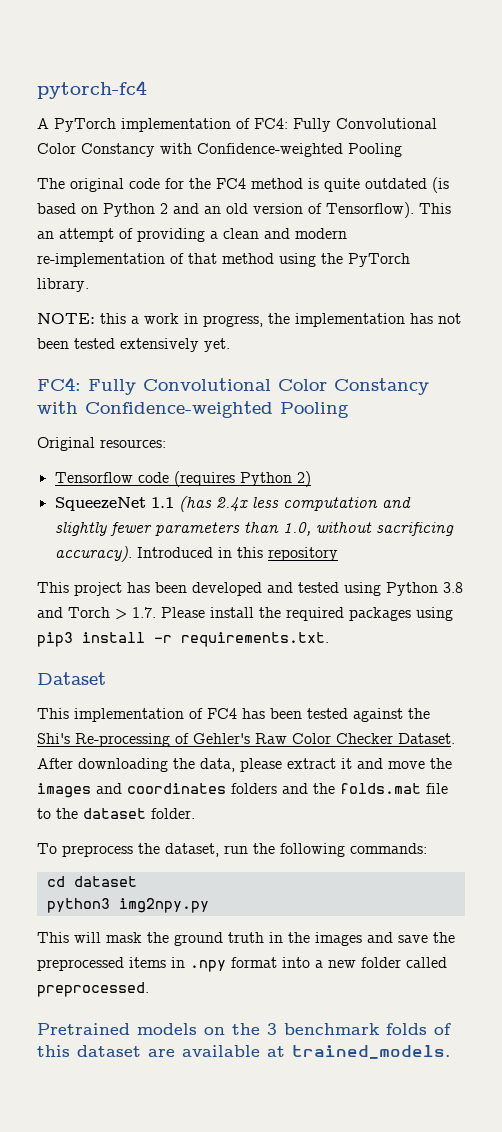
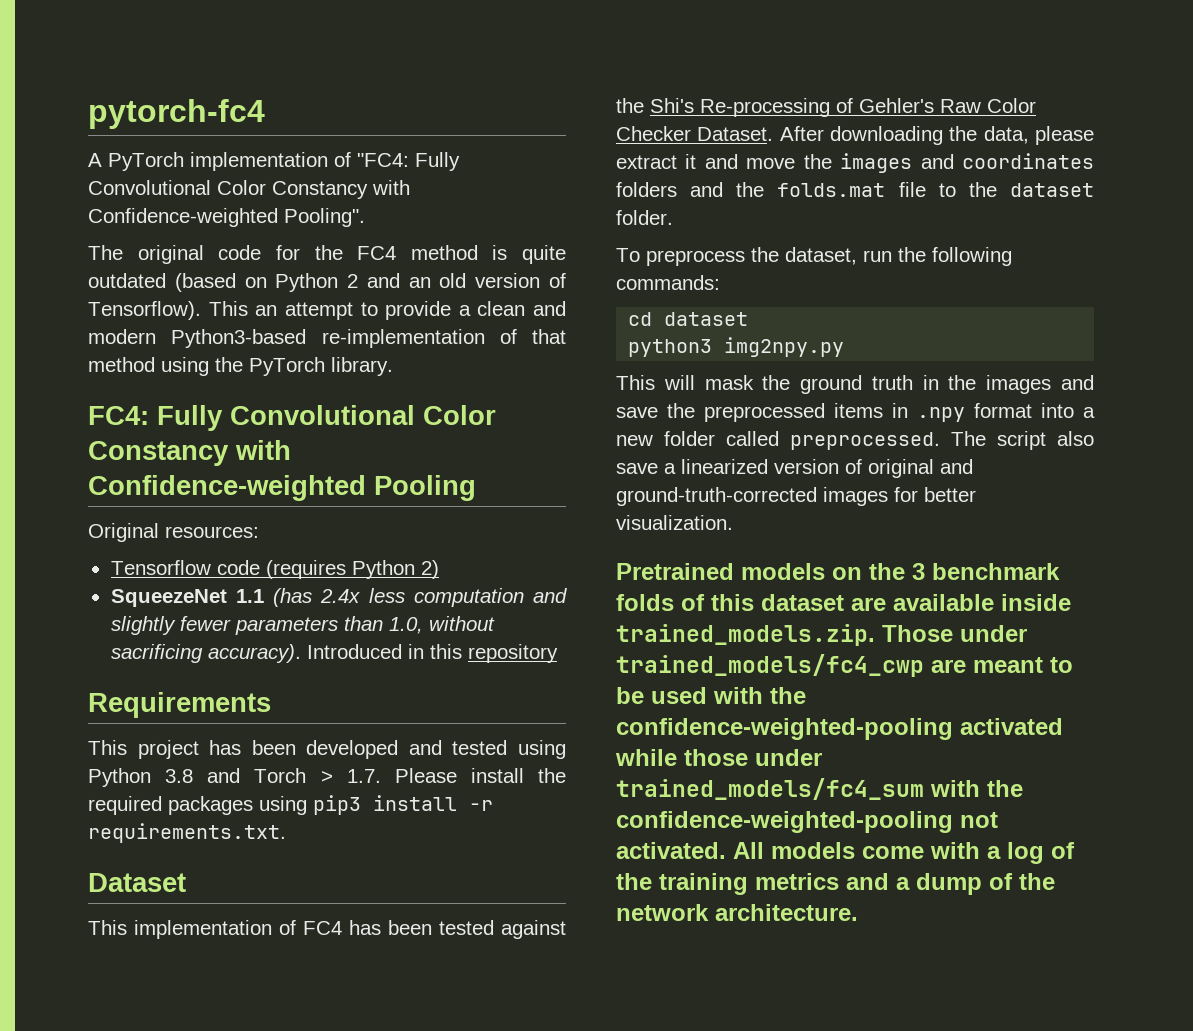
[254,118,437,132] [37,143,402,157] FC4: Fully Convolutional Color Constancy with Confidence-weighted Pooling -> [357,152,460,171] [88,180,410,199] [88,208,365,227] "FC4: Fully Convolutional Color Constancy with Confidence-weighted Pooling".
[432,177,449,193] [37,203,76,214] (is based -> [174,273,236,292] (based
[119,228,205,242] of providing -> [360,301,452,320] to provide
(347, 233) none -> [171,329,307,348] Python3-based
[37,313,461,327] [37,338,230,352] // NOTE: this a work in progress, the implementation has not been tested extensively yet. -> (393, 366) none
(338, 554) none -> [88,692,271,718] // Requirements
(149, 989) none -> [951,431,1094,450] [616,459,973,478] [616,487,976,506] [616,515,733,530] The script also save a linearized version of original and ground-truth-corrected images for better visualization.
[267,1045,450,1059] at trained_models. -> [1001,594,1071,611] [616,624,1027,646] [616,654,1073,677] [616,687,806,704] [616,718,1063,740] [615,749,822,766] [616,778,1023,800] [616,811,998,833] [616,842,1075,864] [616,873,1055,895] [616,904,858,921] inside trained_models.zip. Those under trained_models/fc4_cwp are meant to be used with the confidence-weighted-pooling activated while those under trained_models/fc4_sum with the confidence-weighted-pooling not activated. All models come with a log of the training metrics and a dump of the network architecture.

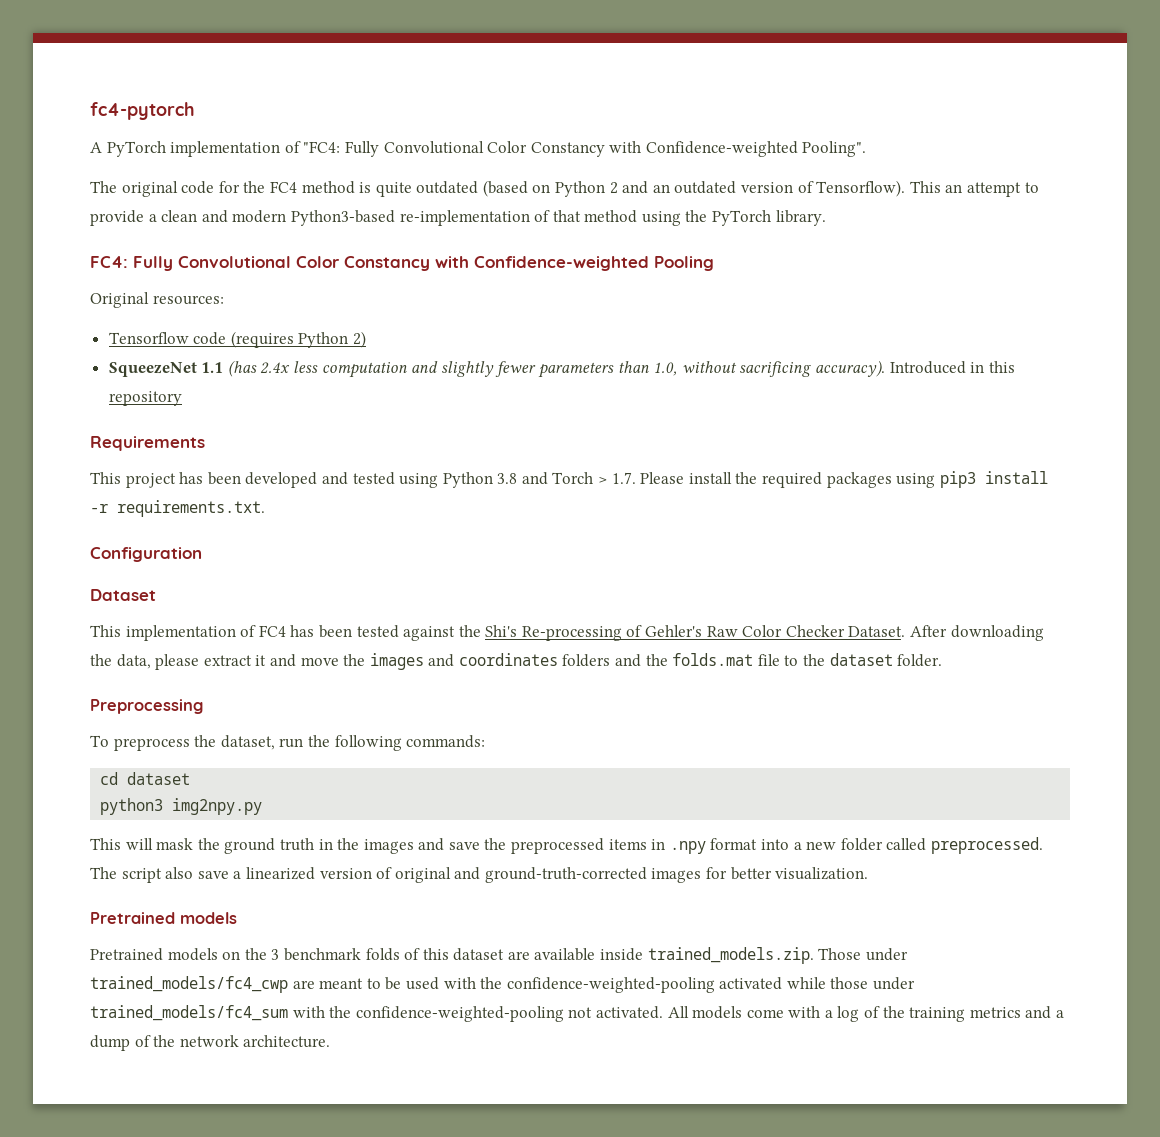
[88,99,265,129] pytorch-fc4 -> [90,102,195,120] fc4-pytorch
[439,273,467,288] old -> [674,181,737,194] outdated
(286, 833) none -> [90,547,202,562] // Configuration
(673, 217) none -> [90,699,203,714] // Preprocessing
(825, 571) none -> [90,948,218,961] // Pretrained models

